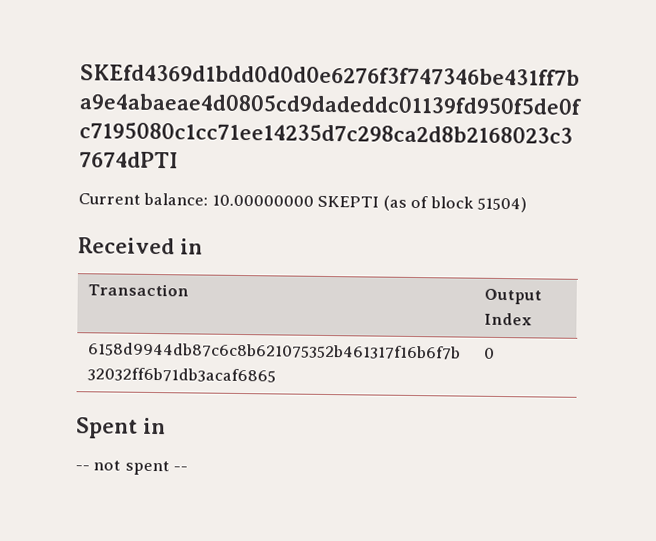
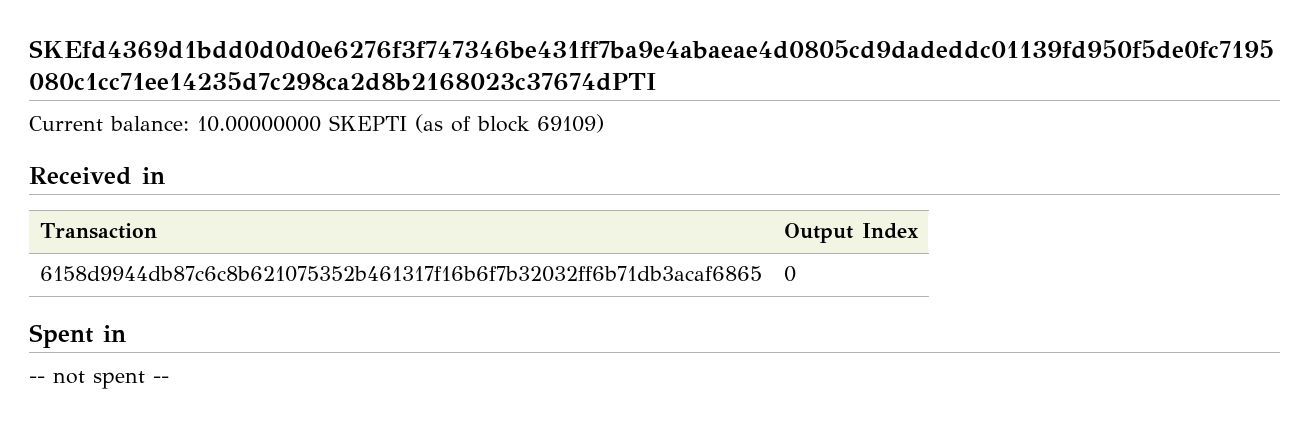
[477,196,528,213] 51504) -> [537,114,604,133] 69109)

